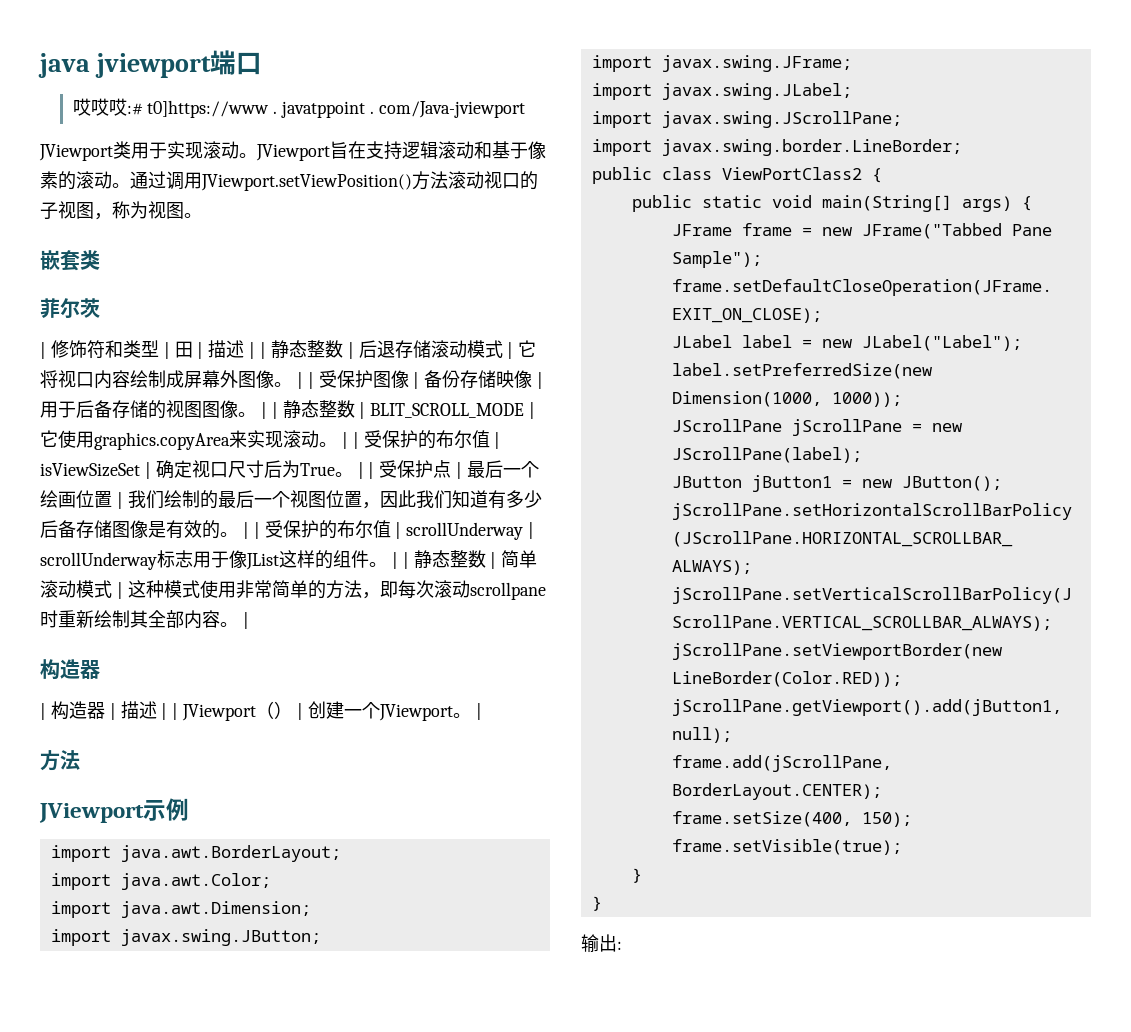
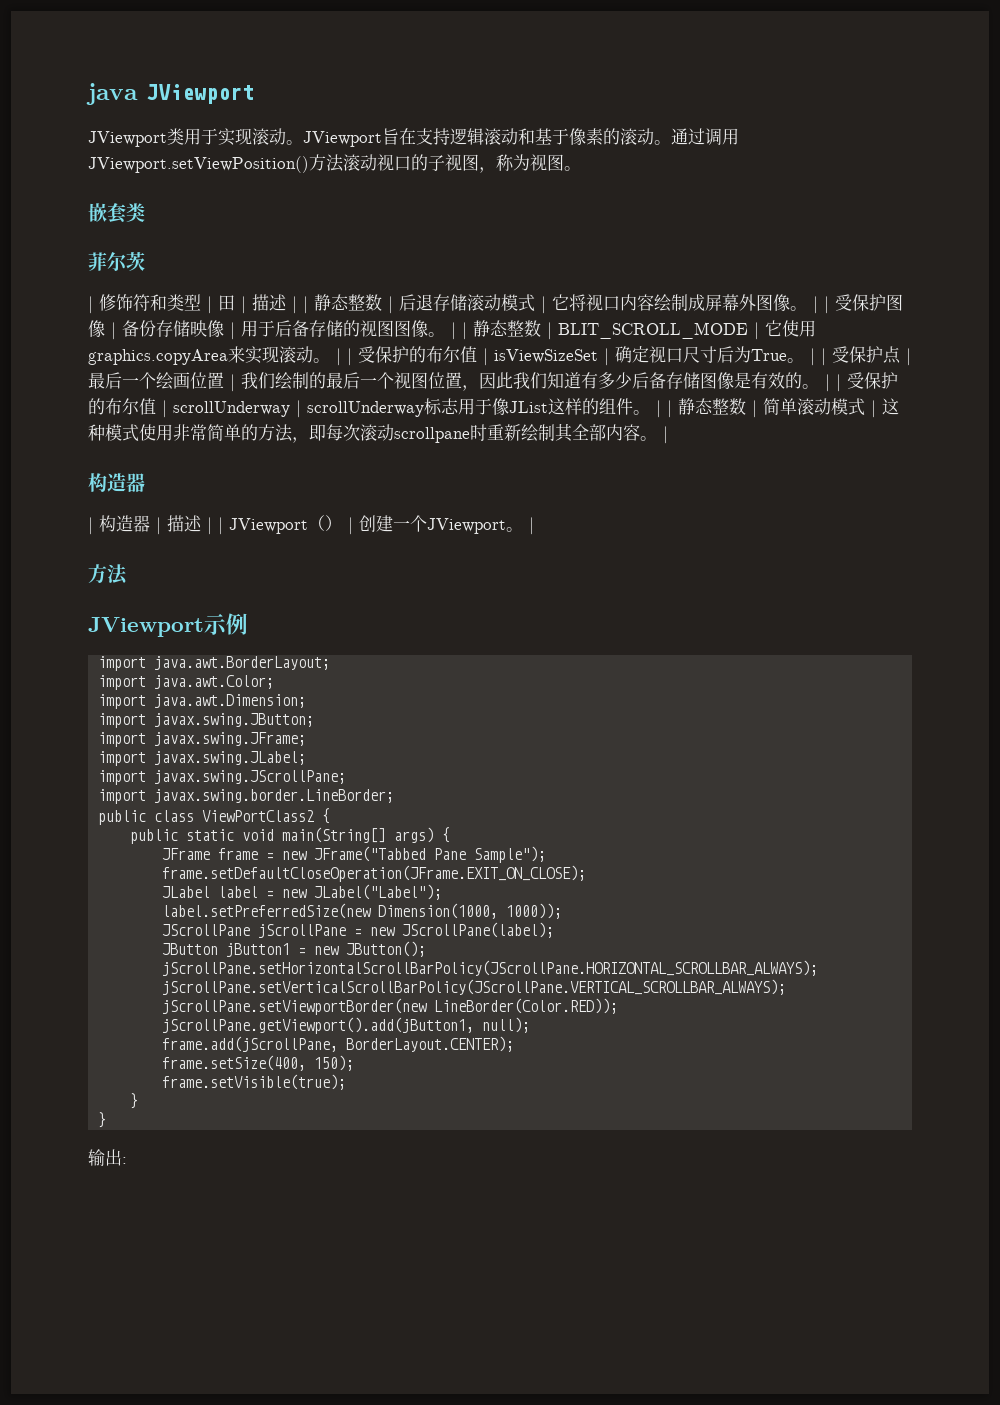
[94,50,262,78] [72,98,525,118] jviewport端口 // 哎哎哎:# t0]https://www . javatppoint . com/Java-jviewport -> [146,84,254,104] JViewport

